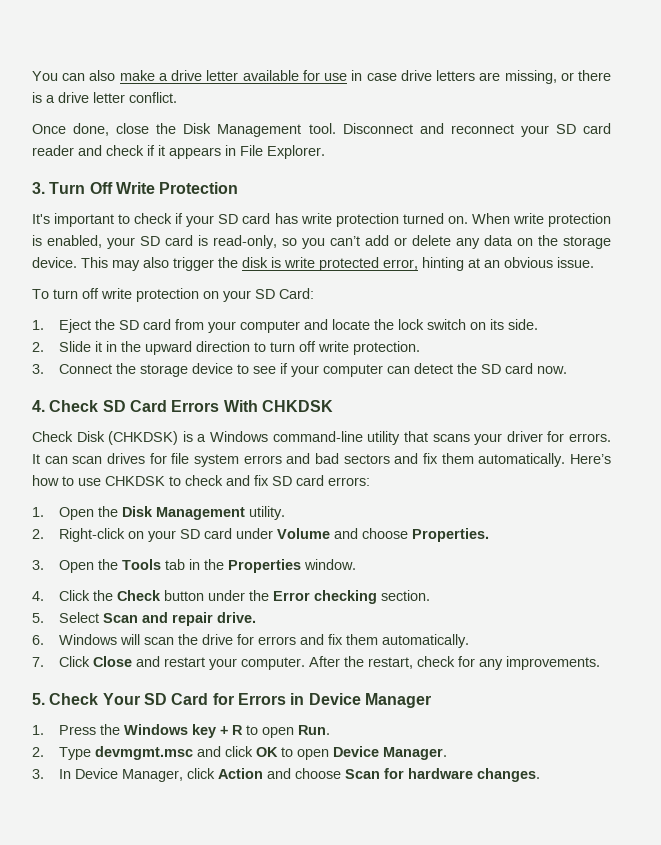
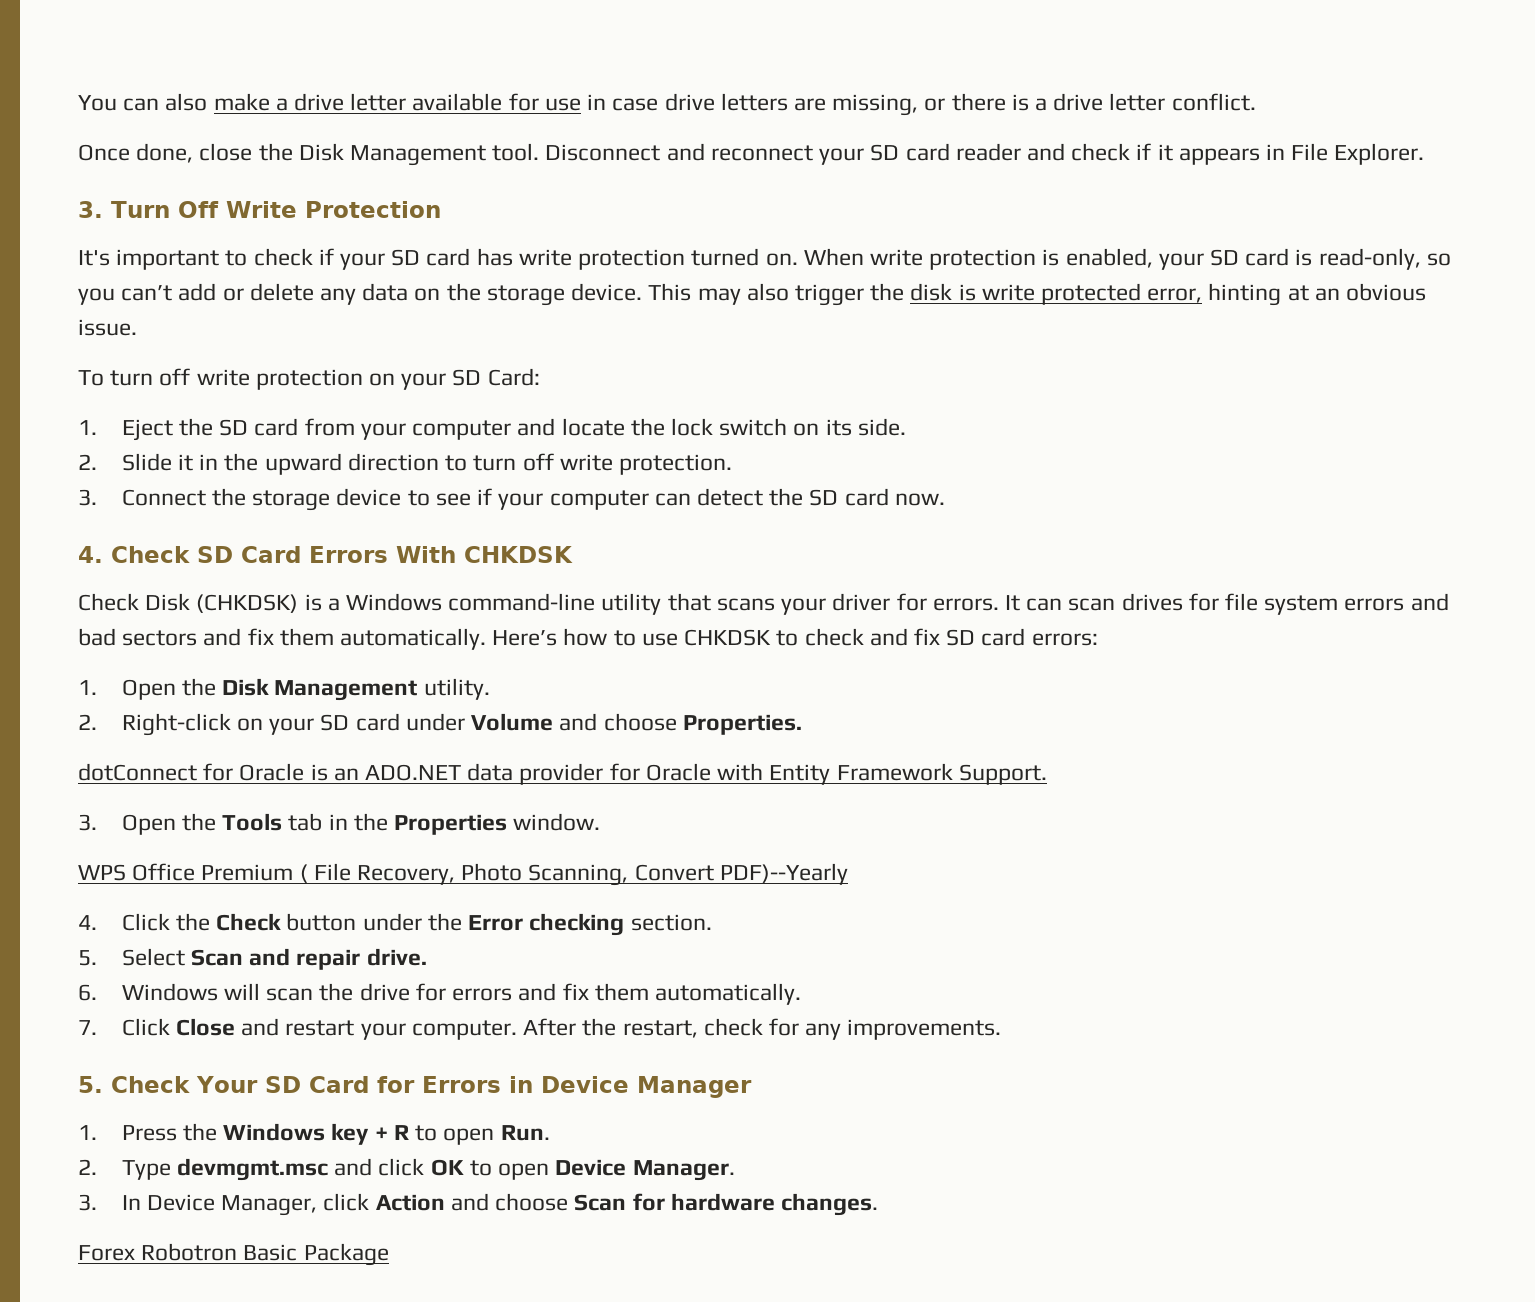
(489, 535) none -> [78,763,1047,785] // dotConnect for Oracle is an ADO.NET data provider for Oracle with Entity Framework Support.
(356, 564) none -> [78,863,848,886] // WPS Office Premium ( File Recovery, Photo Scanning, Convert PDF)--Yearly
(540, 775) none -> [78,1243,389,1266] // Forex Robotron Basic Package

